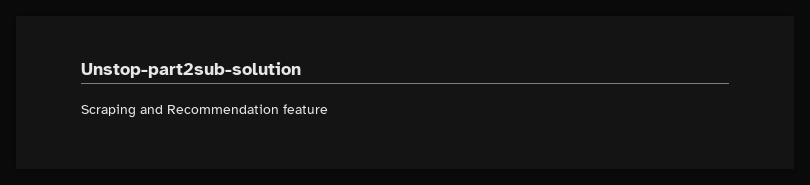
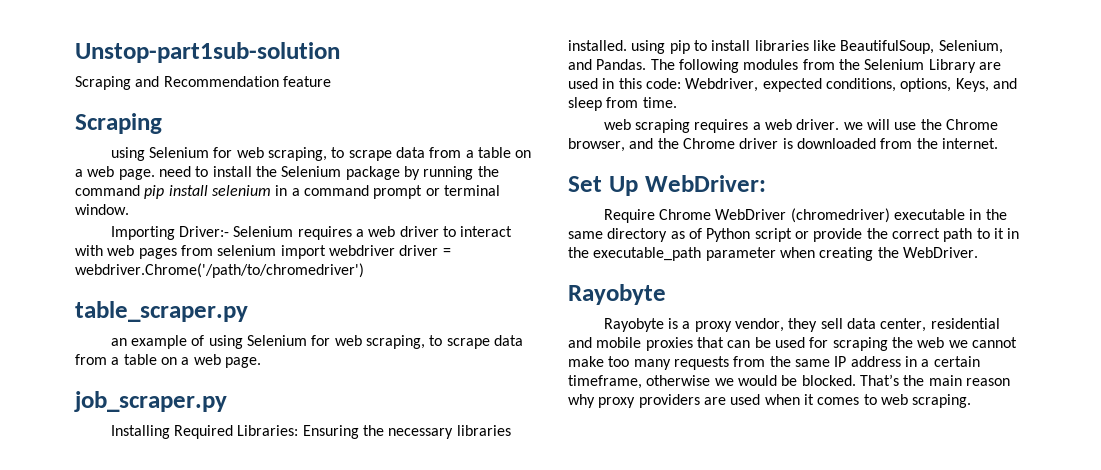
[81,62,301,78] Unstop-part2sub-solution -> [75,42,340,63] Unstop-part1sub-solution
(328, 109) none -> [75,113,162,134] [110,147,532,161] [75,166,499,180] [75,185,500,199] [75,204,129,215] [110,226,513,240] [75,245,451,259] [75,263,364,278] [75,301,248,322] [110,335,523,349] [75,354,261,368] [74,391,227,412] [110,425,511,439] [568,40,1003,54] [568,59,1001,73] [568,78,1017,92] [568,97,677,111] [603,119,998,133] [568,138,998,152] [568,175,766,196] [603,208,1007,223] [568,228,1020,242] [568,247,978,261] [568,284,666,305] [603,318,1000,332] [568,337,1017,351] [568,356,980,370] [568,374,1010,389] [568,394,972,408] // Scraping // using Selenium for web scraping, to scrape data from a table on a web page. need to install the Selenium package by running the command pip install selenium in a command prompt or terminal window. // Importing Driver:- Selenium requires a web driver to interact with web pages from selenium import webdriver driver = webdriver.Chrome('/path/to/chromedriver') // table_scraper.py // an example of using Selenium for web scraping, to scrape data from a table on a web page. // job_scraper.py // Installing Required Libraries: Ensuring the necessary libraries installed. using pip to install libraries like BeautifulSoup, Selenium, and Pandas. The following modules from the Selenium Library are used in this code: Webdriver, expected conditions, options, Keys, and sleep from time. // web scraping requires a web driver. we will use the Chrome browser, and the Chrome driver is downloaded from the internet. // Set Up WebDriver: // Require Chrome WebDriver (chromedriver) executable in the same directory as of Python script or provide the correct path to it in the executable_path parameter when creating the WebDriver. // Rayobyte // Rayobyte is a proxy vendor, they sell data center, residential and mobile proxies that can be used for scraping the web we cannot make too many requests from the same IP address in a certain timeframe, otherwise we would be blocked. That’s the main reason why proxy providers are used when it comes to web scraping.

